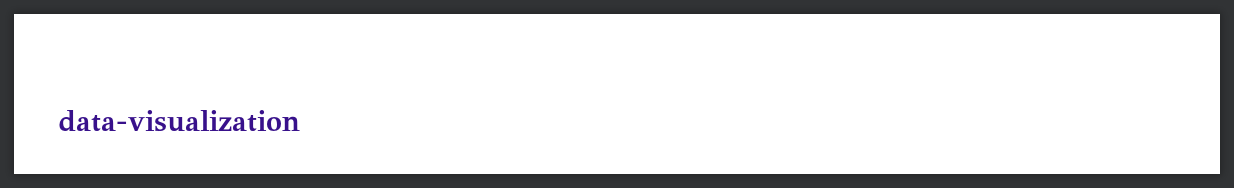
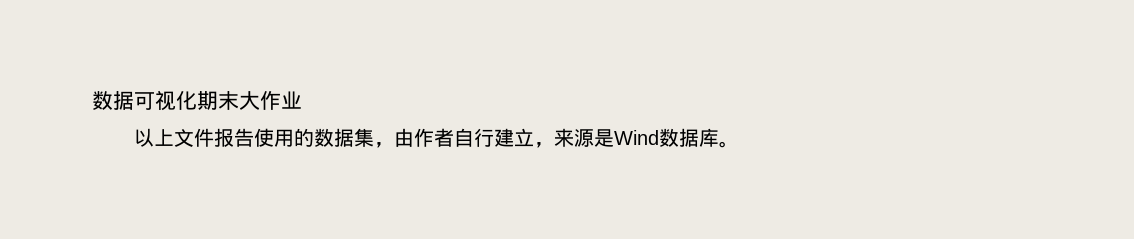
[58,110,300,132] data-visualization -> [92,90,302,111] [134,128,740,148] 数据可视化期末大作业 // 以上文件报告使用的数据集，由作者自行建立，来源是Wind数据库。

